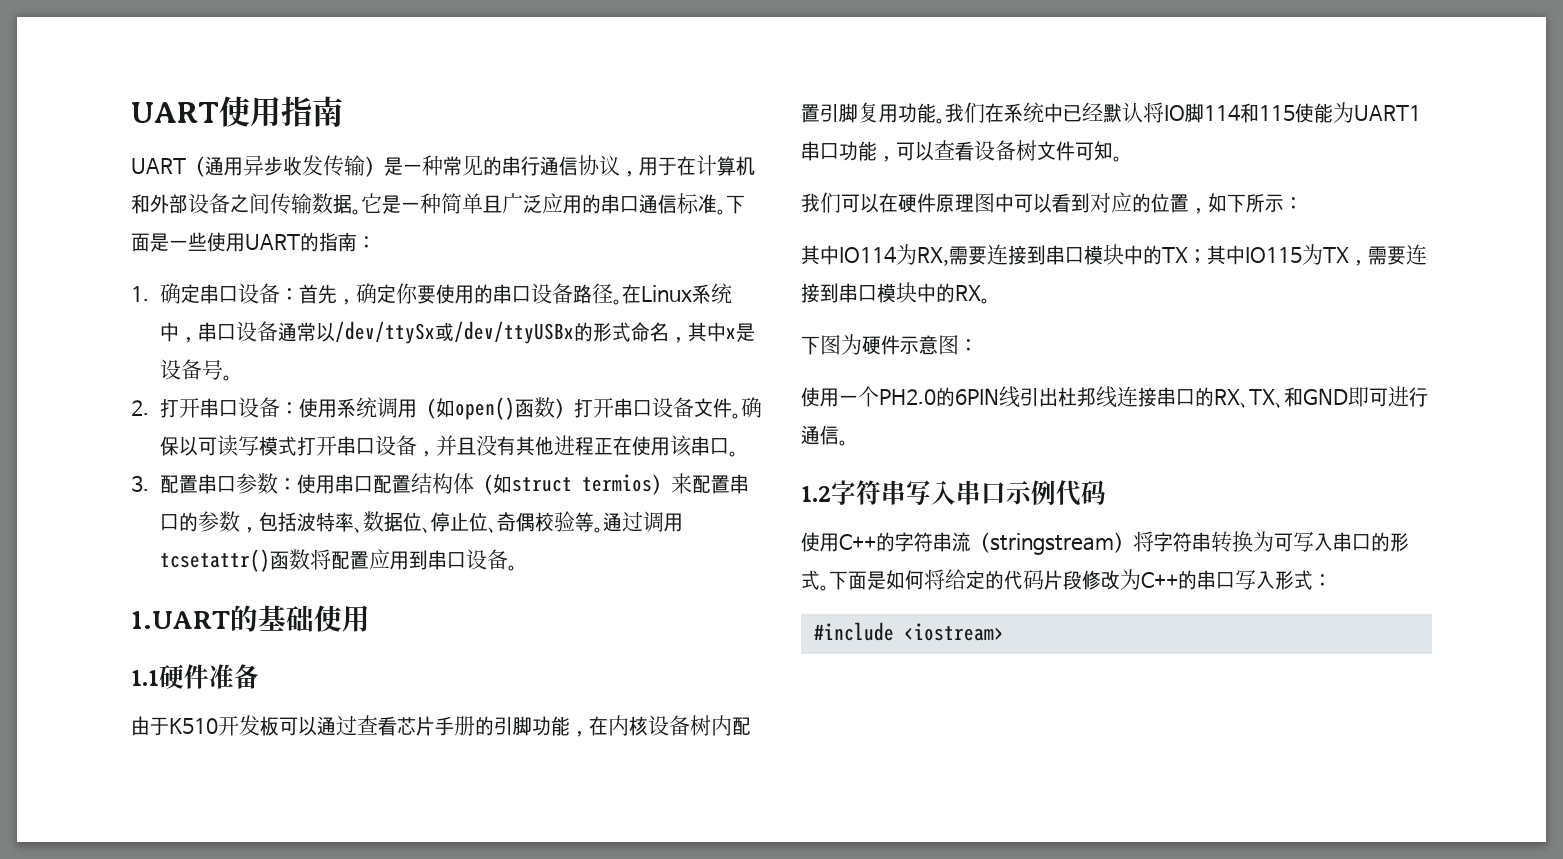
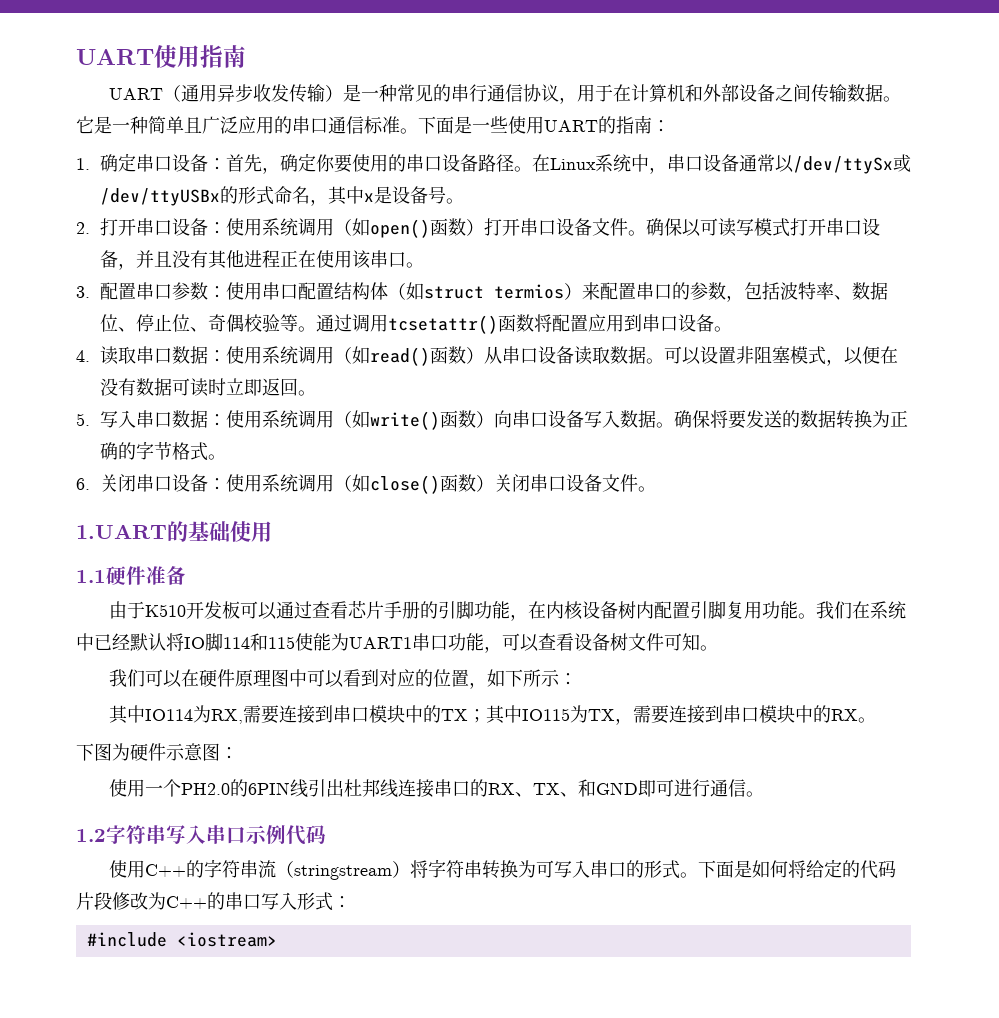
(517, 568) none -> [76,346,898,366] [99,378,316,397] [76,410,908,430] [99,441,226,461] [76,474,656,494] // 4.读取串口数据：使用系统调用（如read()函数）从串口设备读取数据。可以设置非阻塞模式，以便在没有数据可读时立即返回。 // 5.写入串口数据：使用系统调用（如write()函数）向串口设备写入数据。确保将要发送的数据转换为正确的字节格式。 // 6.关闭串口设备：使用系统调用（如close()函数）关闭串口设备文件。

